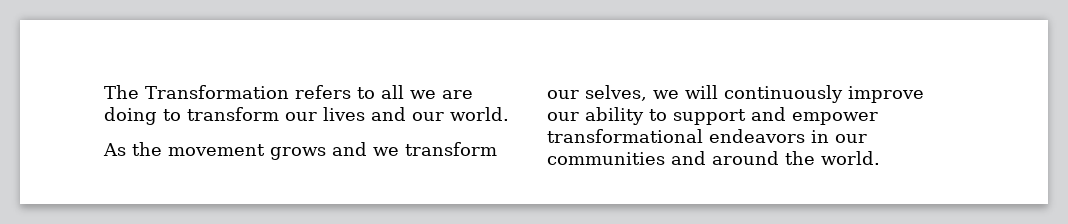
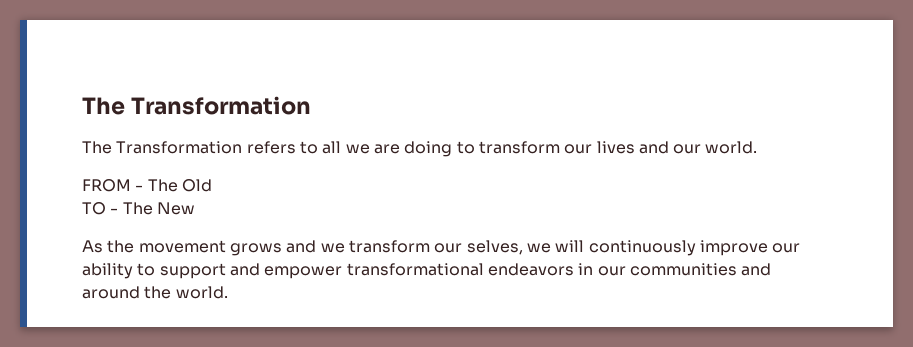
[104,85,289,99] The Transformation -> [82,96,312,115] [82,141,243,154] The Transformation // The Transformation
(509, 114) none -> [82,179,212,192] [82,202,195,215] // FROM - The Old // TO - The New

